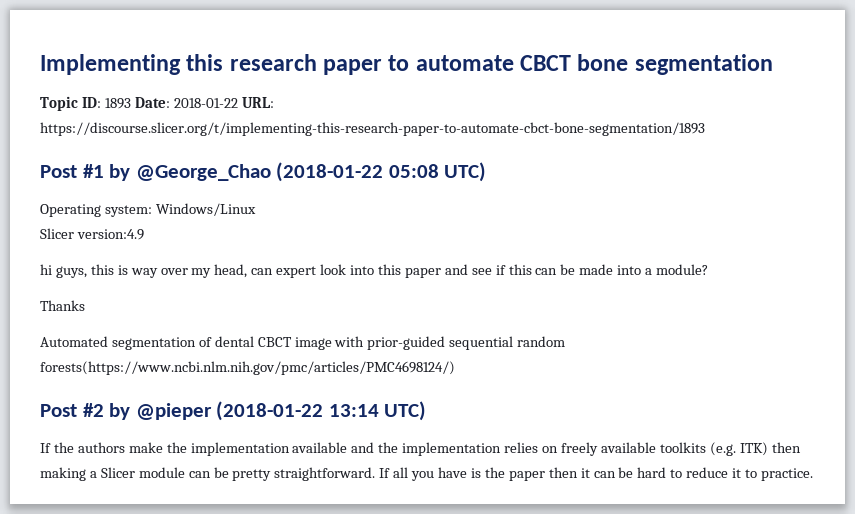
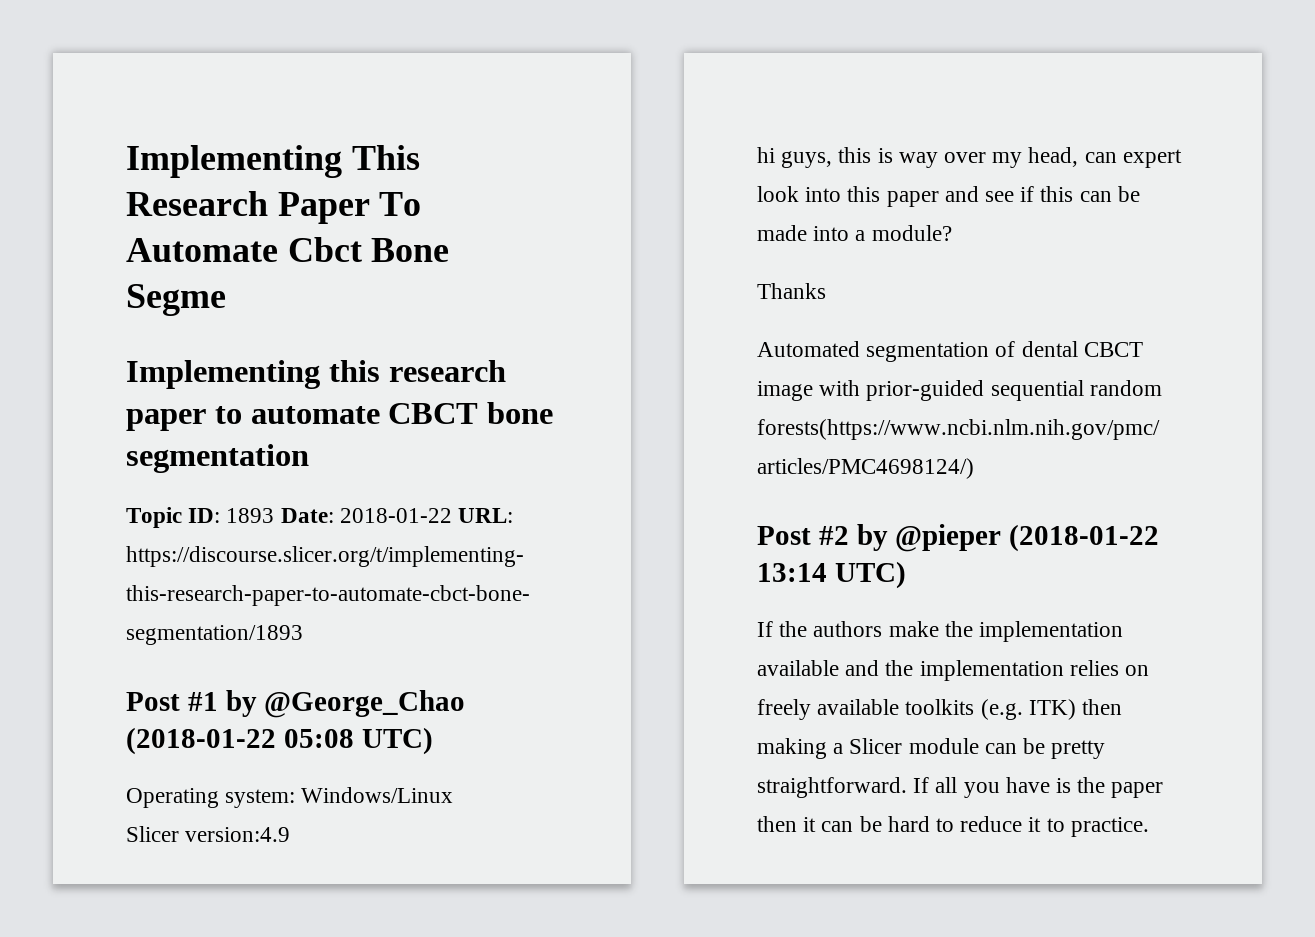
[40,54,181,75] Implementing -> [126,145,420,178] [126,191,422,224] [126,237,450,262] [126,284,226,316] [126,360,320,389] Implementing This Research Paper To Automate Cbct Bone Segme // Implementing

